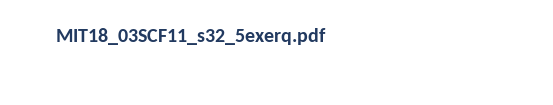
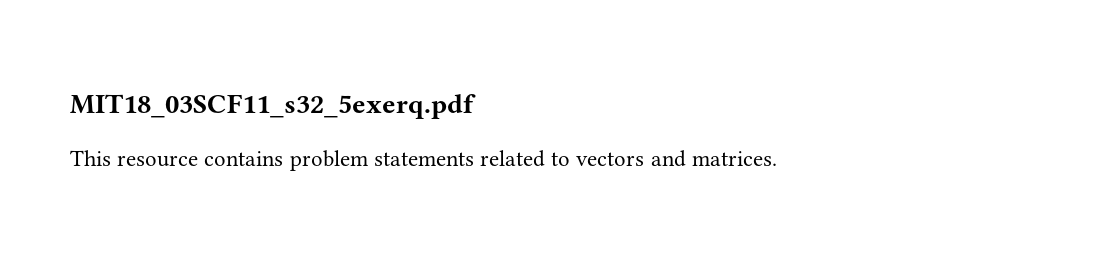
(326, 36) none -> [70,150,777,171] // This resource contains problem statements related to vectors and matrices.

